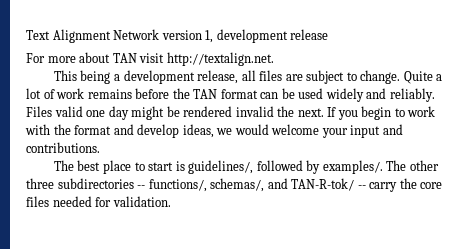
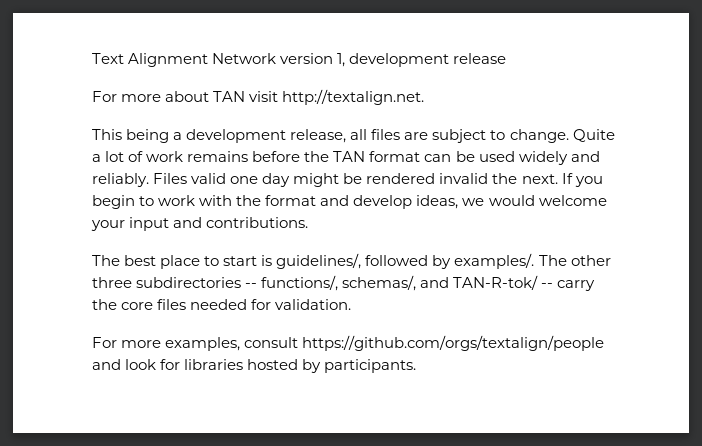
(171, 201) none -> [92,335,605,351] [92,359,417,373] // For more examples, consult https://github.com/orgs/textalign/people and look for libraries hosted by participants.

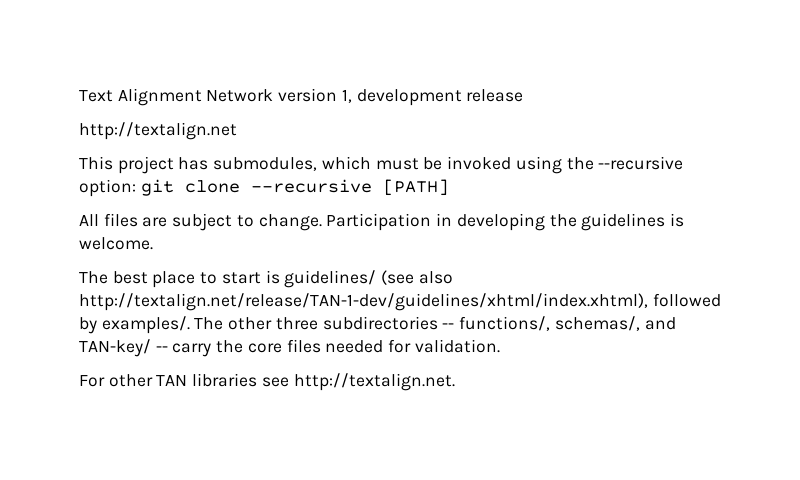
[92,89,425,105] [92,129,368,143] For more about TAN visit http://textalign.net. // This being a development release, all -> [79,122,237,140] [79,156,684,174] [79,179,449,197] [79,214,99,226] http://textalign.net // This project has submodules, which must be invoked using the --recursive option: git clone --recursive [PATH] // All
[572,129,615,142] [92,151,600,165] [92,173,603,187] [92,195,607,209] [91,217,309,231] Quite a lot of work remains before the TAN format can be used widely and reliably. Files valid one day might be rendered invalid the next. If you begin to work with the format and develop ideas, we would welcome your input and contributions. -> [326,213,684,231] [79,237,153,250] Participation in developing the guidelines is welcome.
[276,253,362,269] guidelines/, -> [284,270,453,288] [79,293,648,311] guidelines/ (see also http://textalign.net/release/TAN-1-dev/guidelines/xhtml/index.xhtml),
[453,275,539,290] TAN-R-tok/ -> [79,339,151,357] TAN-key/
[121,335,605,351] [92,359,417,373] more examples, consult https://github.com/orgs/textalign/people and look for libraries hosted by participants. -> [108,373,455,391] other TAN libraries see http://textalign.net.

